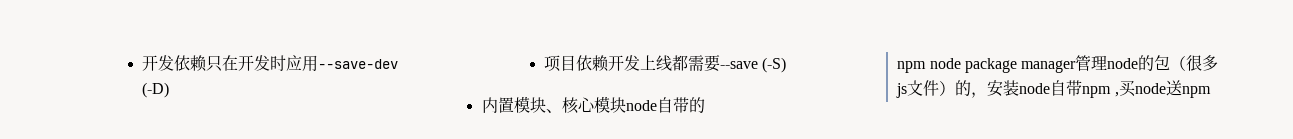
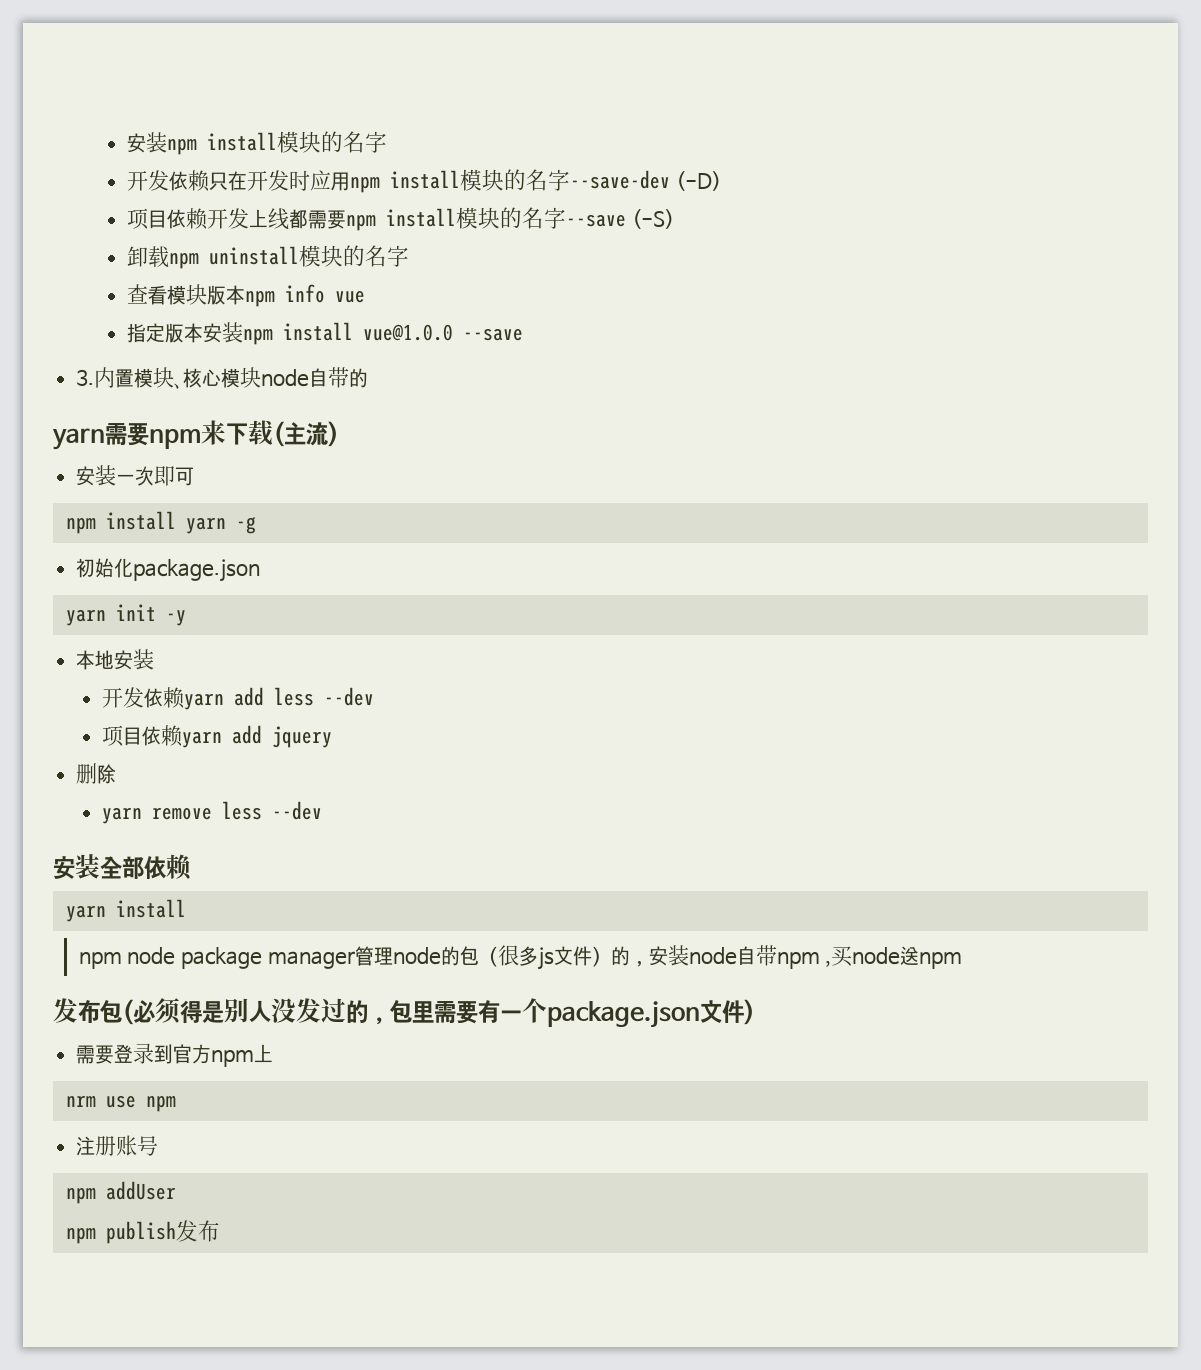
(142, 63) none -> [127,131,388,155] 安装npm install模块的名字 //
(319, 63) none -> [350,169,571,193] npm install模块的名字
[720,57,787,73] --save (-S) // -> [346,207,674,231] [127,245,410,269] [127,284,366,307] [127,322,524,345] [76,369,95,386] npm install模块的名字--save (-S) // 卸载npm uninstall模块的名字 // 查看模块版本npm info vue // 指定版本安装npm install vue@1.0.0 --save // 3.
(705, 105) none -> [52,420,339,450] [76,465,195,486] [65,511,256,534] [76,558,261,582] [65,604,186,626] [76,649,155,670] [101,687,374,710] [101,725,332,748] [76,763,117,784] [101,801,322,824] [53,854,192,880] [65,899,186,922] // yarn需要npm来下载(主流) // 安装一次即可 // npm install yarn -g // 初始化package.json // yarn init -y // 本地安装 // 开发依赖yarn add less --dev // 项目依赖yarn add jquery // 删除 // yarn remove less --dev // 安装全部依赖 // yarn install
(1211, 92) none -> [53,998,755,1028] [76,1043,274,1067] [65,1095,176,1112] [76,1135,159,1156] [65,1181,176,1204] [65,1220,220,1244] // 发布包(必须得是别人没发过的，包里需要有一个package.json文件) // 需要登录到官方npm上 // nrm use npm // 注册账号 // npm addUser // npm publish发布

